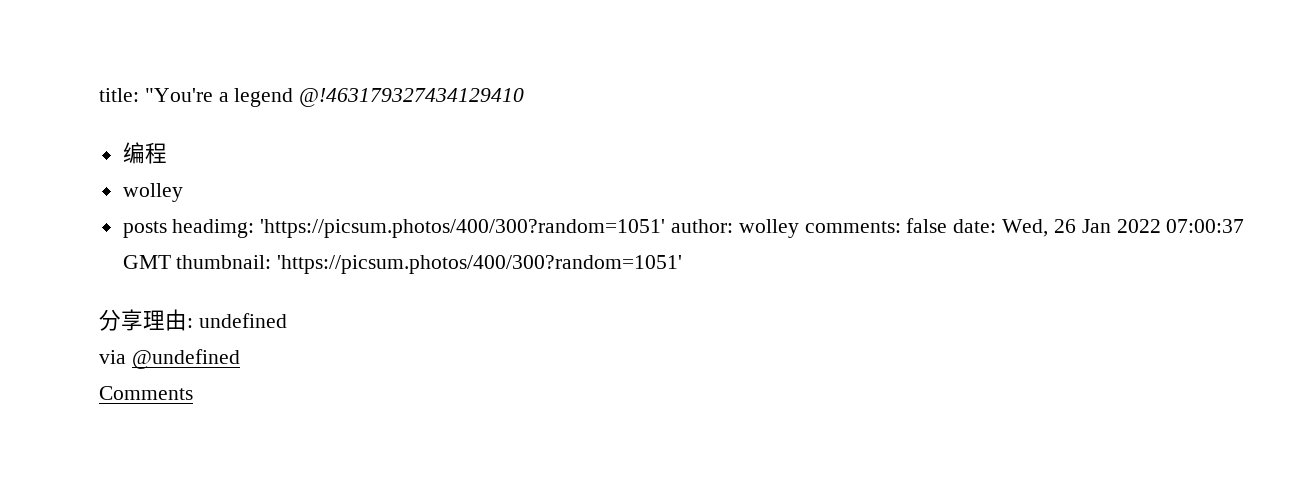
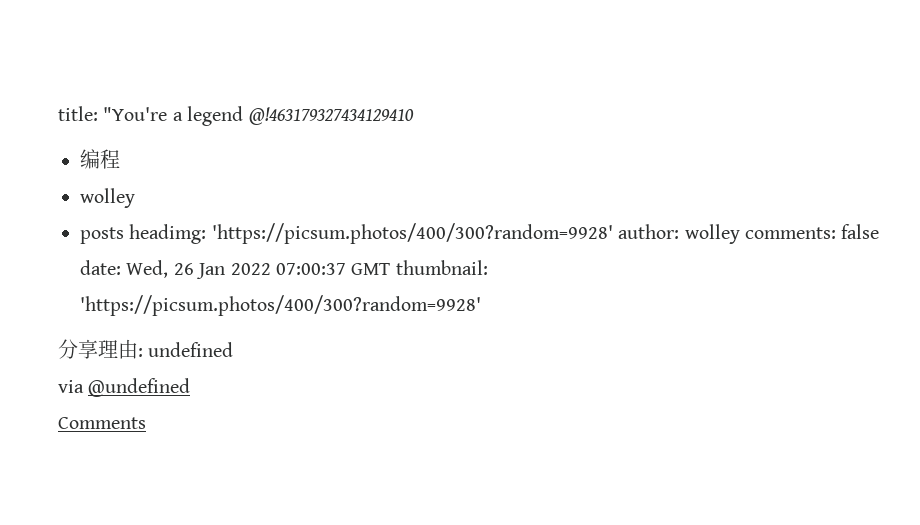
[260,219,666,238] 'https://picsum.photos/400/300?random=1051' -> [211,223,613,244] 'https://picsum.photos/400/300?random=9928'
[277,255,683,274] 'https://picsum.photos/400/300?random=1051' -> [80,295,481,316] 'https://picsum.photos/400/300?random=9928'

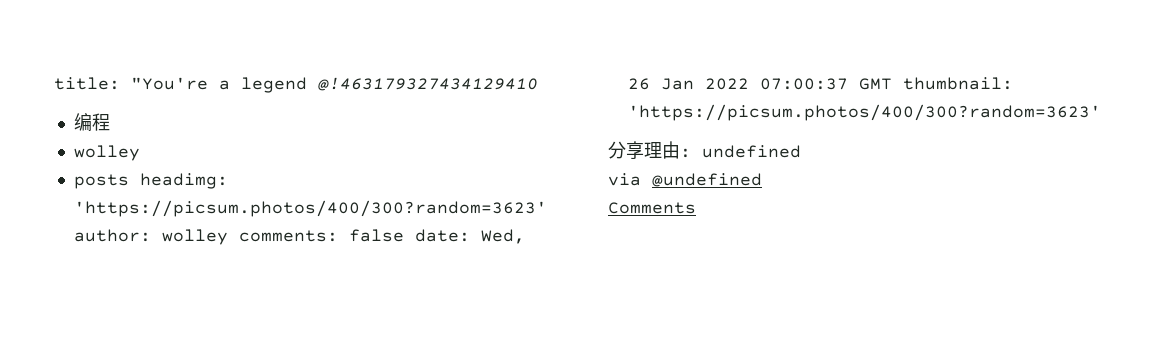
[211,223,613,244] 'https://picsum.photos/400/300?random=9928' -> [73,200,547,217] 'https://picsum.photos/400/300?random=3623'
[80,295,481,316] 'https://picsum.photos/400/300?random=9928' -> [627,104,1101,121] 'https://picsum.photos/400/300?random=3623'

